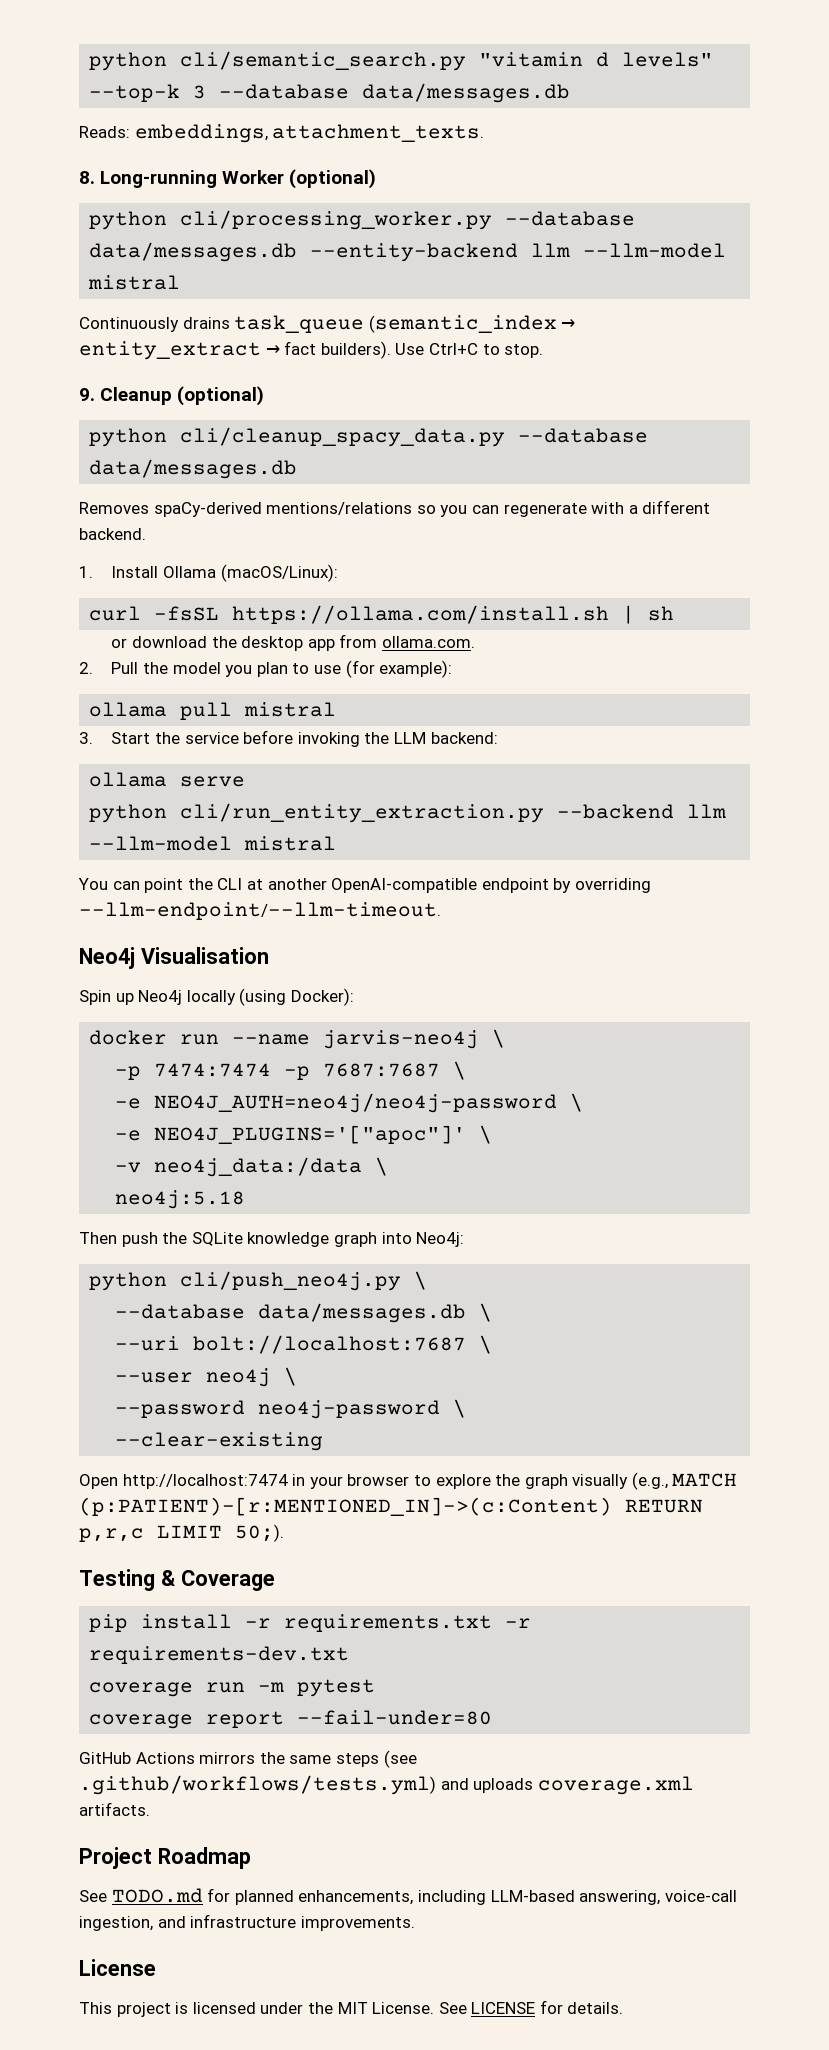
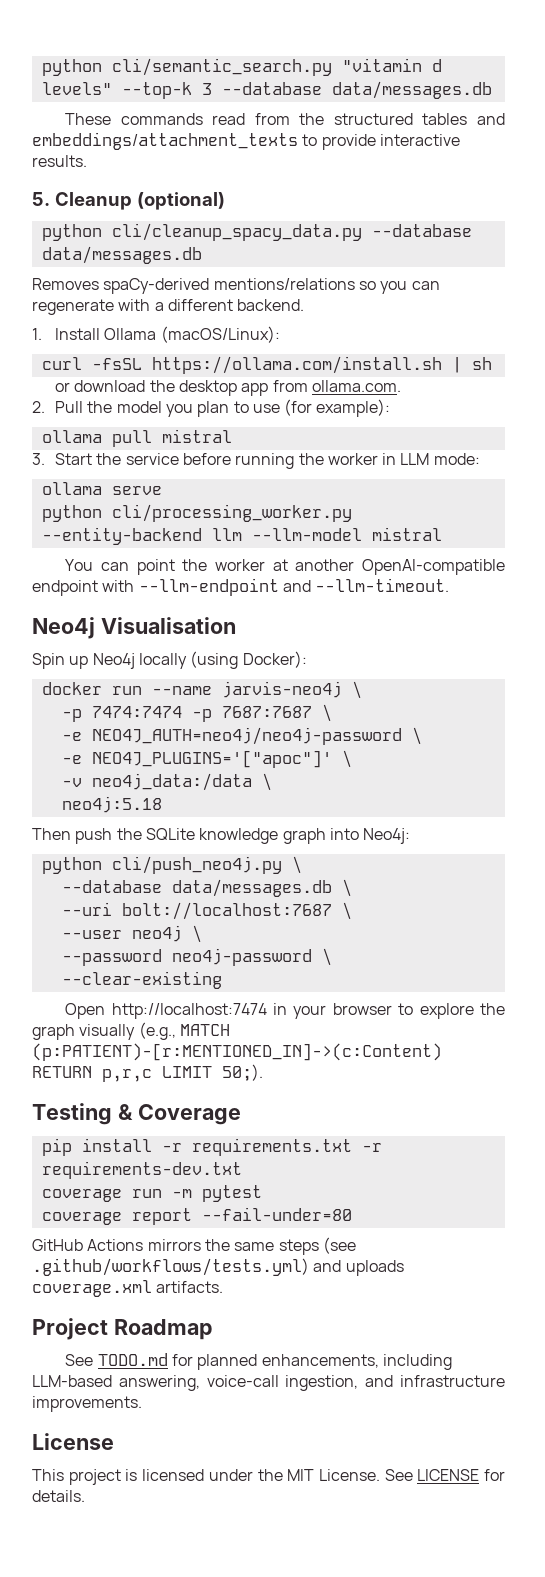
[79,124,485,143] [79,169,377,189] [89,210,636,230] [89,242,727,262] [88,275,181,290] [79,315,576,333] [79,341,544,360] [79,388,95,401] Reads: embeddings, attachment_texts. // 8. Long-running Worker (optional) // python cli/processing_worker.py --database data/messages.db --entity-backend llm --llm-model mistral // Continuously drains task_queue (semantic_index → entity_extract → fact builders). Use Ctrl+C to stop. // 9. -> [65,113,505,125] [32,132,460,150] [32,155,87,167] [32,192,50,206] These commands read from the structured tables and embeddings/attachment_texts to provide interactive results. // 5.
[297,732,498,747] invoking the LLM backend: -> [235,453,480,469] running the worker in LLM mode:
[180,803,675,823] cli/run_entity_extraction.py --backend -> [111,504,352,522] [41,527,202,545] cli/processing_worker.py --entity-backend
[217,878,243,890] CLI -> [214,559,265,571] worker
[553,878,651,893] [79,902,441,920] by overriding --llm-endpoint/--llm-timeout. -> [102,578,450,596] with --llm-endpoint and --llm-timeout.

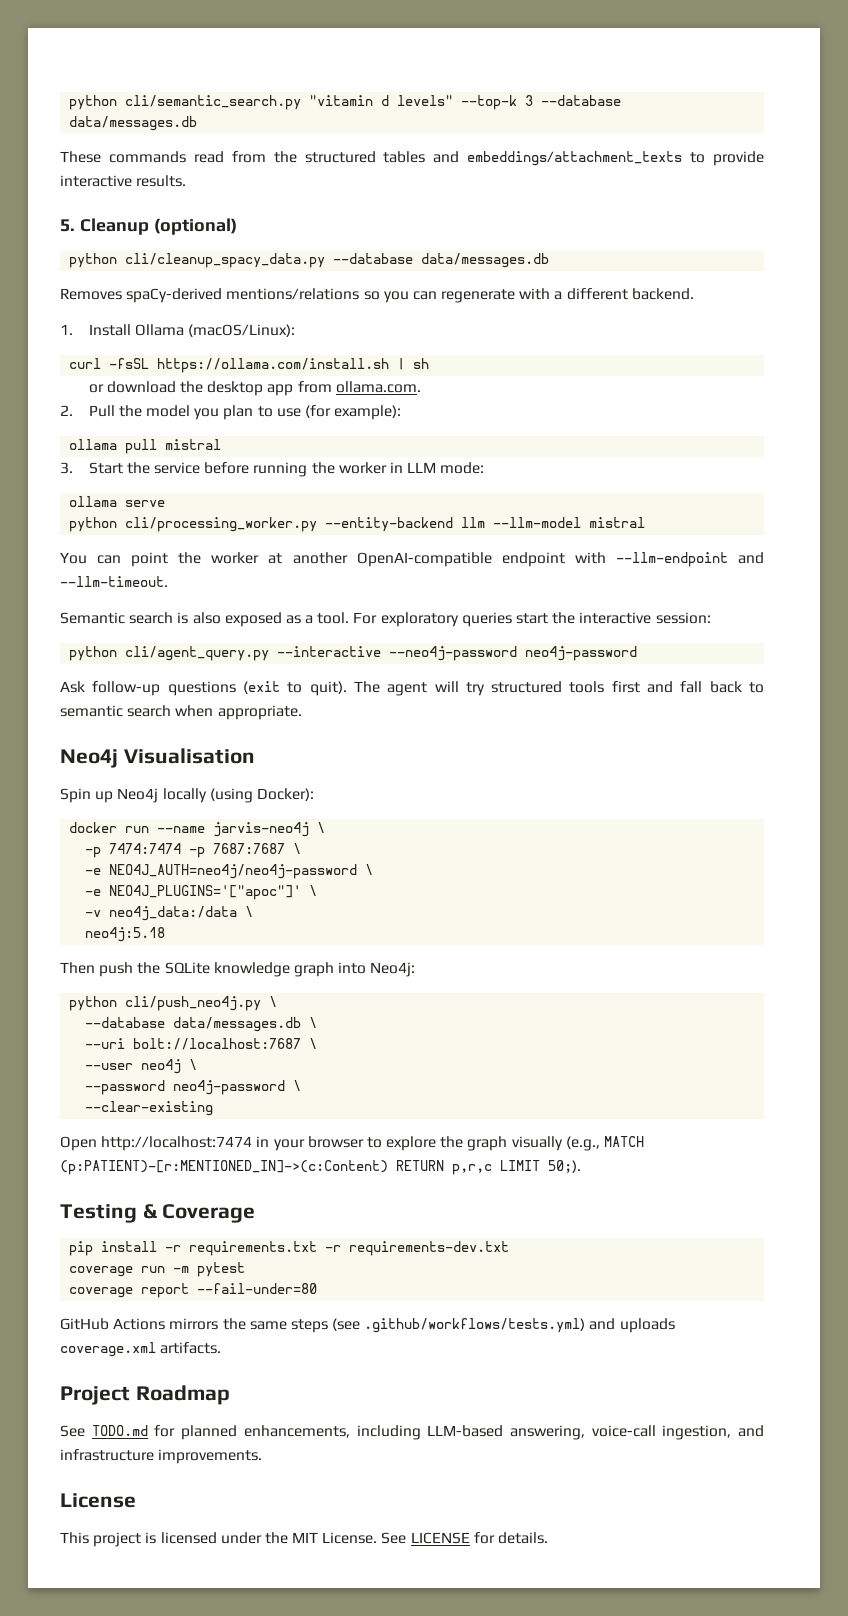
(450, 585) none -> [60,612,711,627] [69,646,638,661] [60,681,764,696] [60,705,302,720] // Semantic search is also exposed as a tool. For exploratory queries start the interactive session: // python cli/agent_query.py --interactive --neo4j-password neo4j-password // Ask follow-up questions (exit to quit). The agent will try structured tools first and fall back to semantic search when appropriate.

